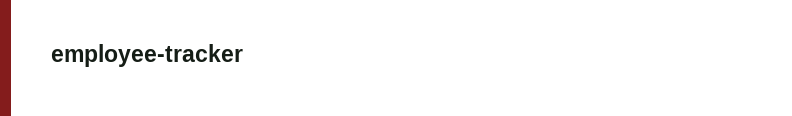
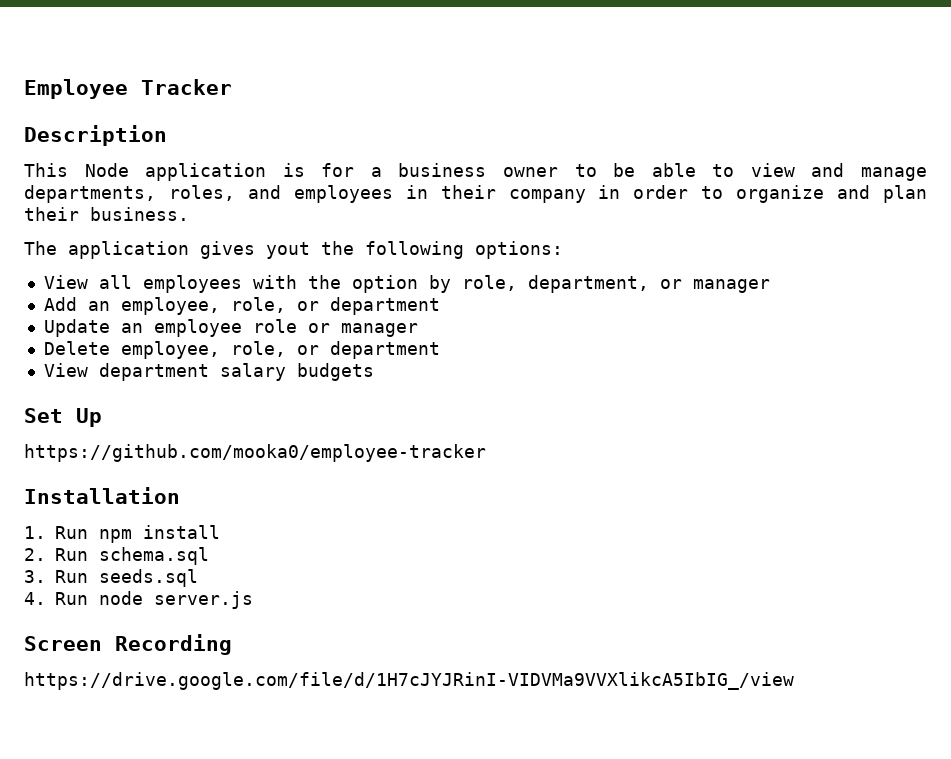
[51,44,243,67] employee-tracker -> [24,79,232,99] [24,125,167,146] [24,163,927,181] [24,185,927,203] [24,207,189,221] [24,241,563,259] [43,275,770,293] [43,297,440,315] [43,319,418,337] [43,341,440,359] [43,363,374,381] [24,408,102,427] [24,444,486,462] [24,487,180,504] [24,525,220,543] [24,547,209,565] [24,569,198,587] [24,591,253,609] [24,634,232,655] [24,672,794,690] Employee Tracker // Description // This Node application is for a business owner to be able to view and manage departments, roles, and employees in their company in order to organize and plan their business. // The application gives yout the following options: // View all employees with the option by role, department, or manager // Add an employee, role, or department // Update an employee role or manager // Delete employee, role, or department // View department salary budgets // Set Up // https://github.com/mooka0/employee-tracker // Installation // 1. Run npm install // 2. Run schema.sql // 3. Run seeds.sql // 4. Run node server.js // Screen Recording // https://drive.google.com/file/d/1H7cJYJRinI-VIDVMa9VVXlikcA5IbIG_/view

